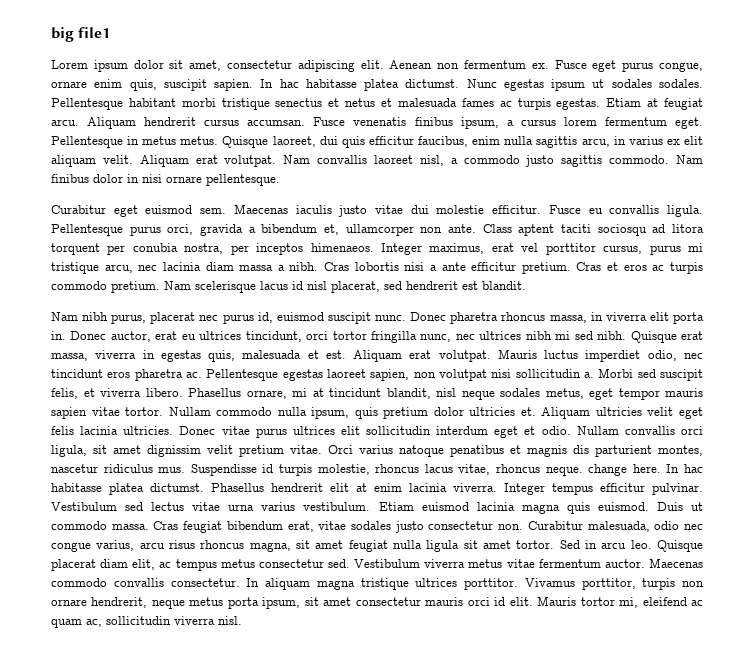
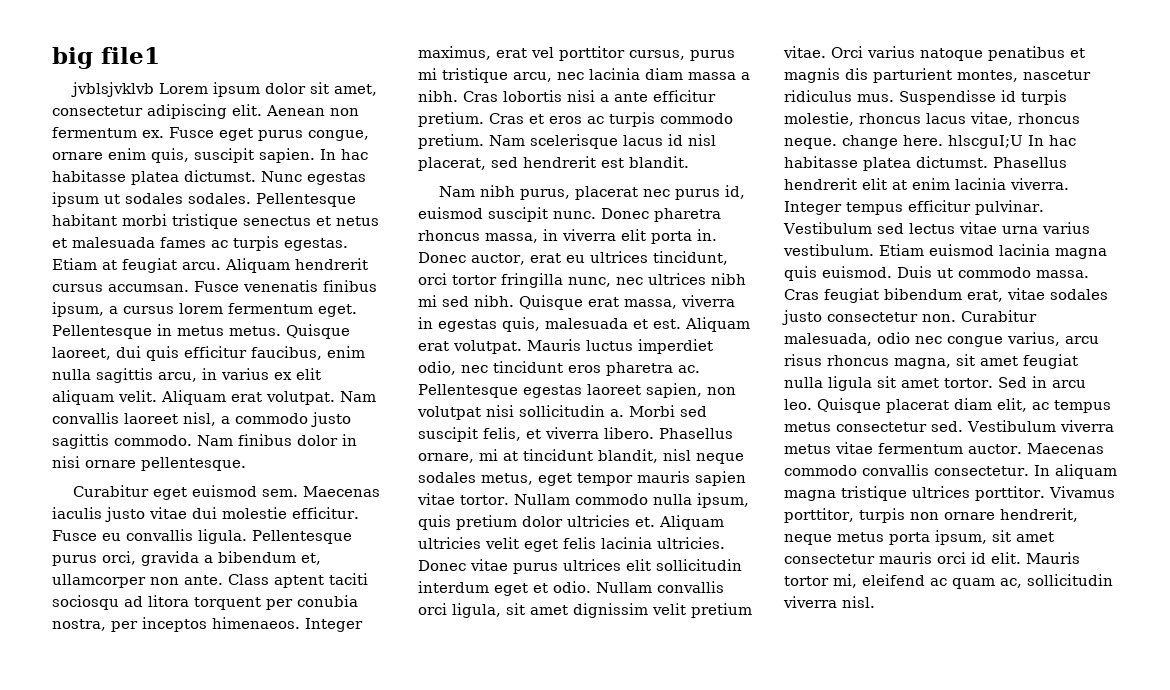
(111, 32) none -> [70,82,154,97] jvblsjvklvb
(661, 468) none -> [948,135,1023,149] hlscguI;U

